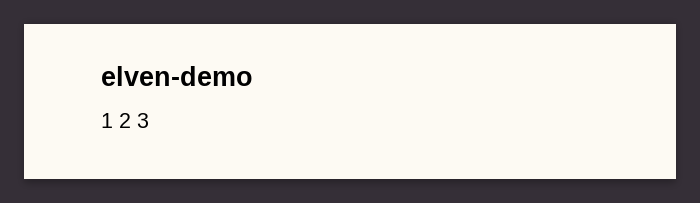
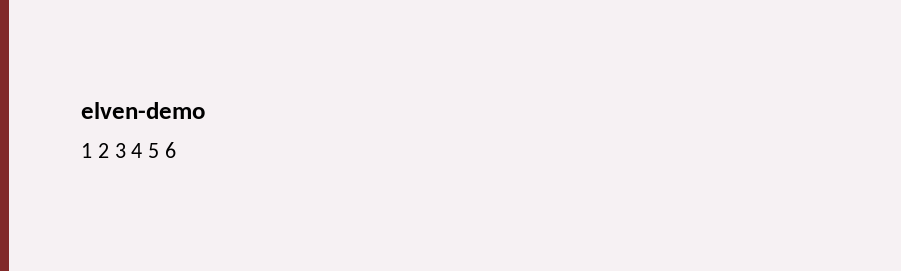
(149, 120) none -> [131,142,177,158] 4 5 6

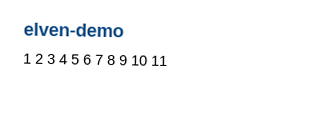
(177, 150) none -> [95,54,168,66] 7 8 9 10 11

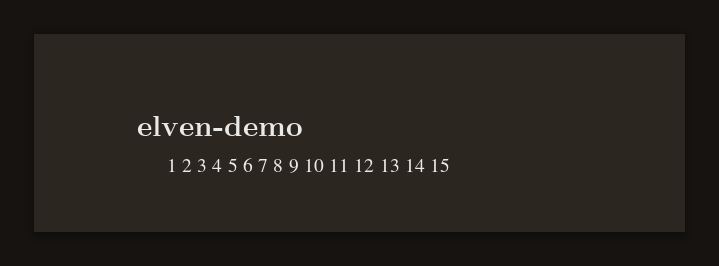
(168, 60) none -> [354,158,451,172] 12 13 14 15

